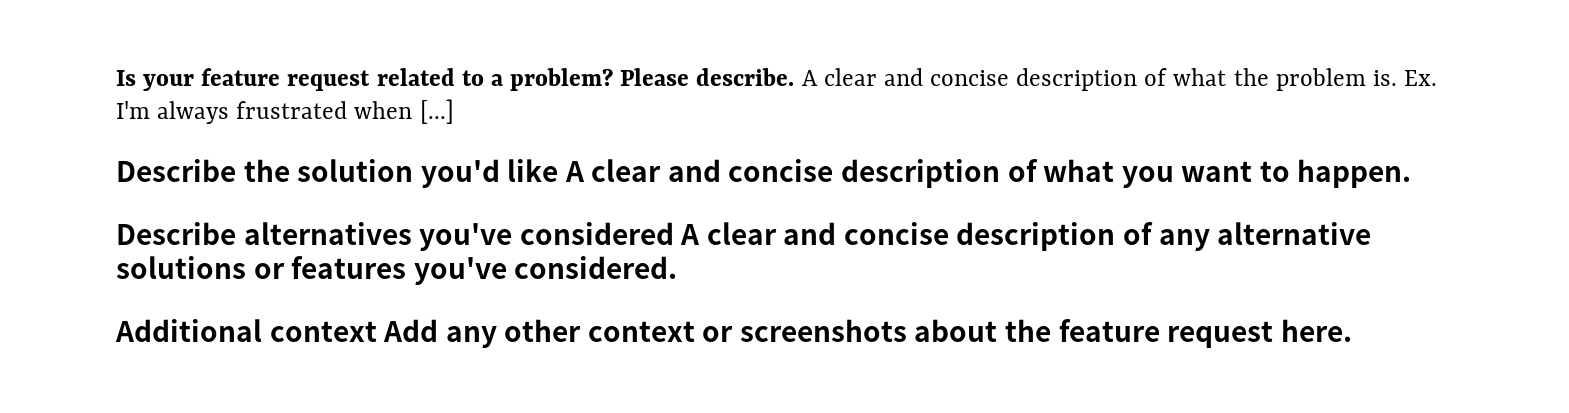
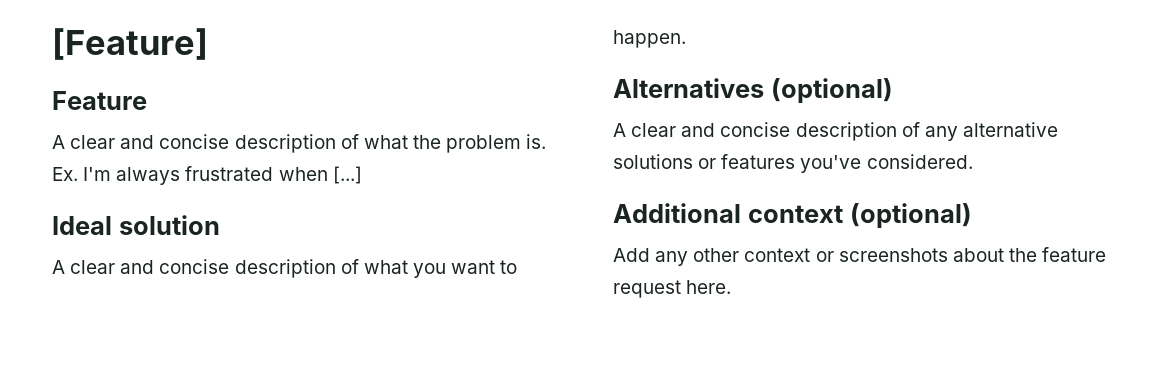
[116,68,795,91] Is your feature request related to a problem? Please describe. -> [52,28,208,60] [52,91,147,110] [Feature] // Feature //
[116,159,290,182] Describe the -> [52,216,112,235] Ideal
[420,159,559,188] you'd like -> (220, 225) //
[116,222,674,251] Describe alternatives you've considered -> [613,78,893,103] Alternatives (optional) //
(377, 331) none -> [849,203,972,228] (optional) //

